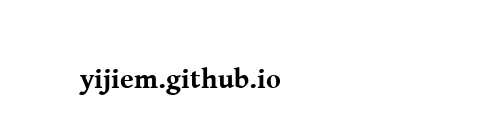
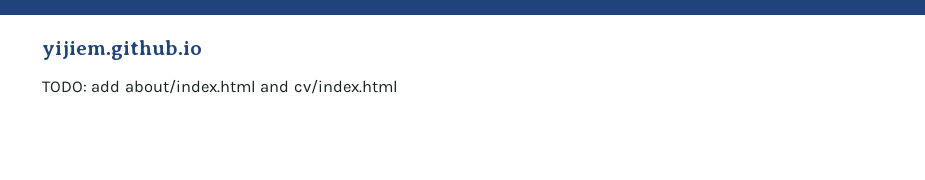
(281, 81) none -> [42,79,398,94] // TODO: add about/index.html and cv/index.html

